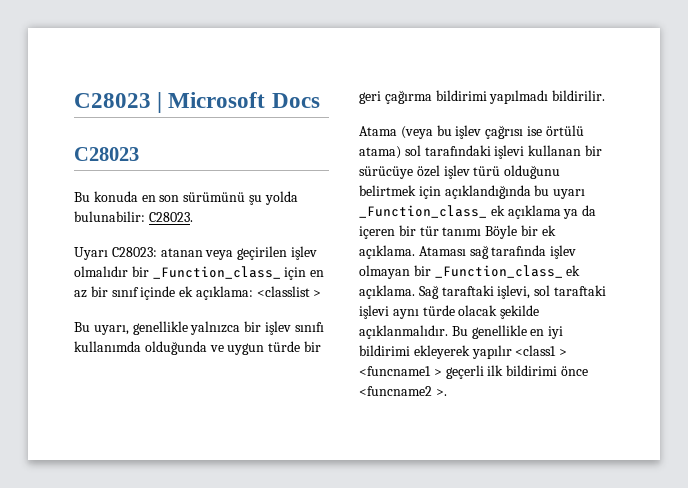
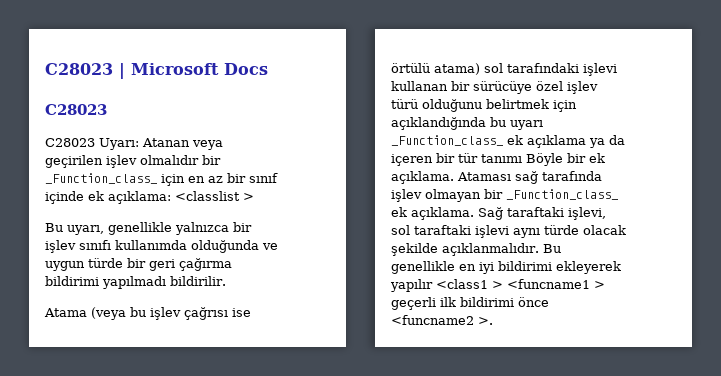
[74,191,298,205] [74,211,193,222] [74,247,203,260] Bu konuda en son sürümünü şu yolda bulunabilir: C28023. // Uyarı C28023: atanan -> [45,138,190,150] C28023 Uyarı: Atanan

